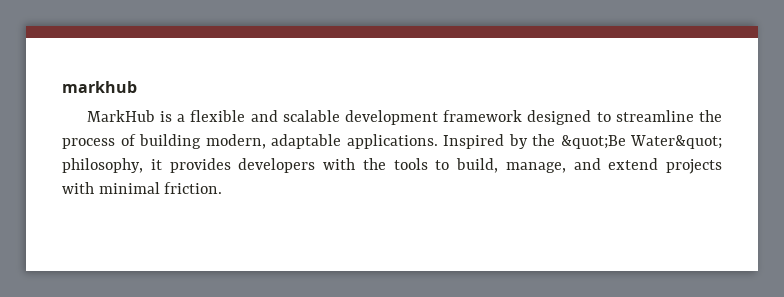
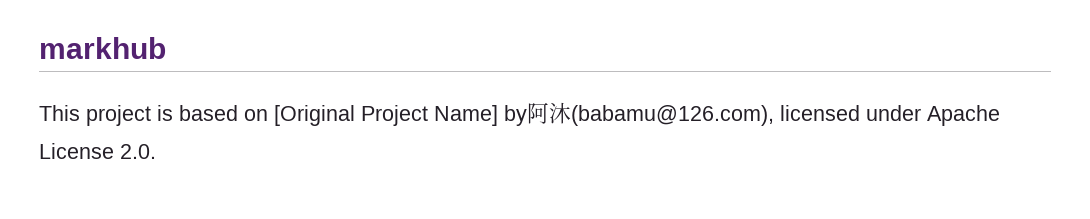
[86,110,722,125] [62,134,722,149] [62,158,722,174] [62,182,223,194] MarkHub is a flexible and scalable development framework designed to streamline the process of building modern, adaptable applications. Inspired by the &quot;Be Water&quot; philosophy, it provides developers with the tools to build, manage, and extend projects with minimal friction. -> [39,102,1000,126] [39,143,156,159] This project is based on [Original Project Name] by阿沐(babamu@126.com), licensed under Apache License 2.0.

